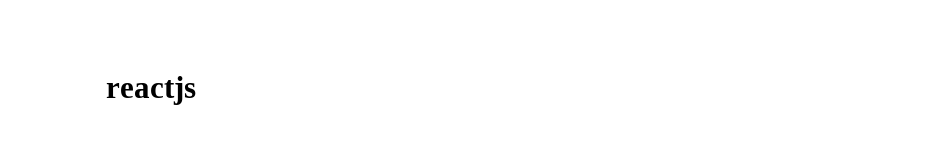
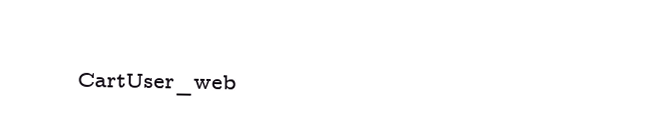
[106,76,196,105] reactjs -> [77,72,237,97] CartUser_web

